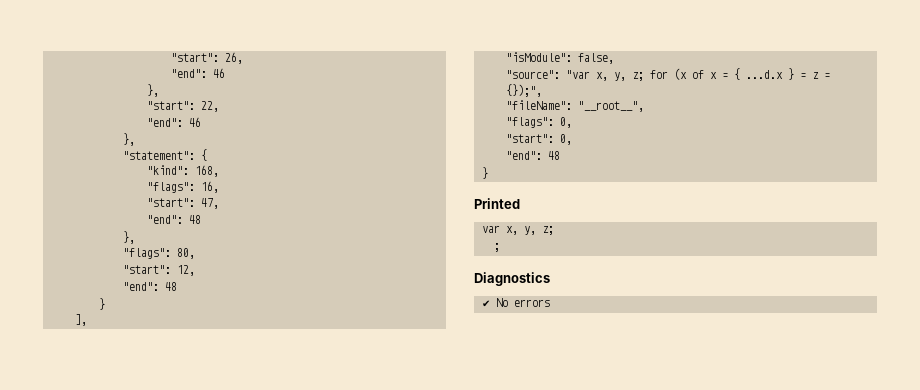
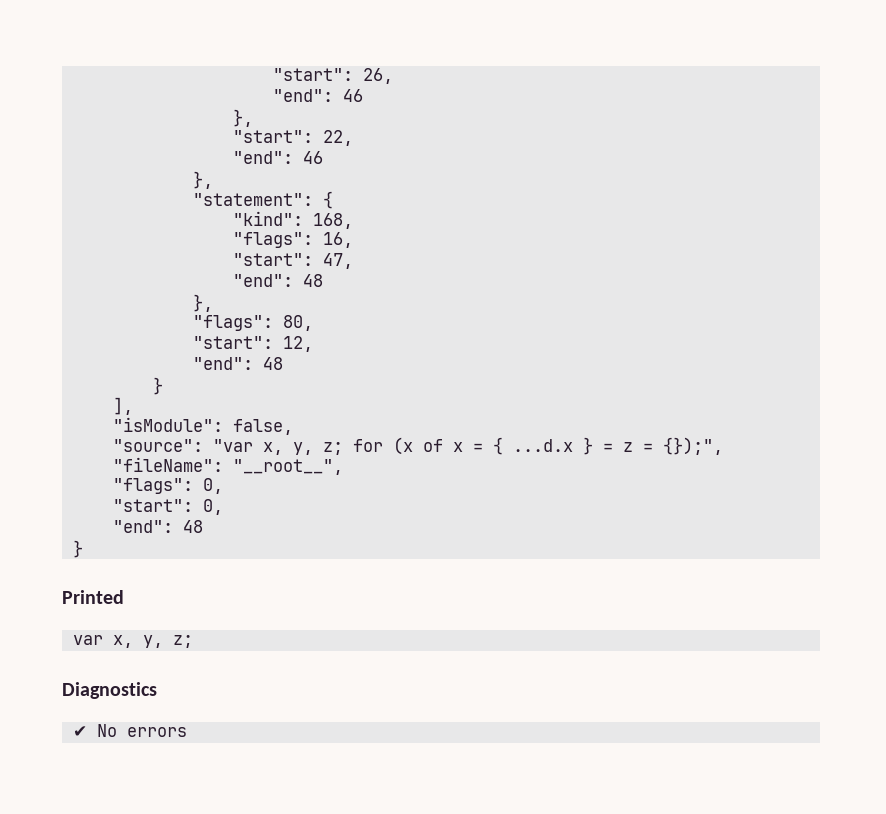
[493,243,500,252] // ; -> (193, 641) none

